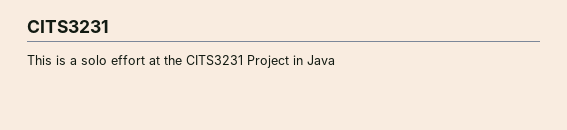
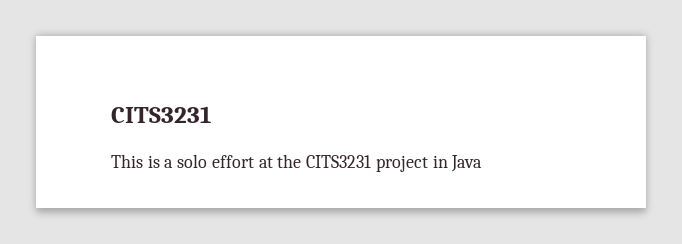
[247,55,289,68] Project -> [375,155,428,172] project

